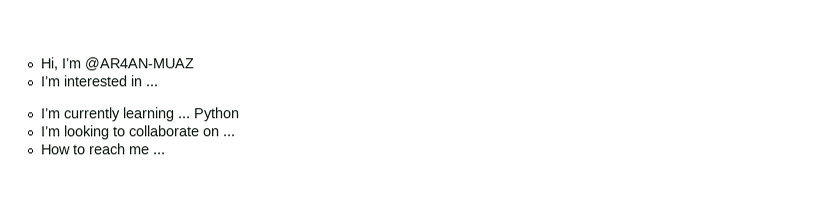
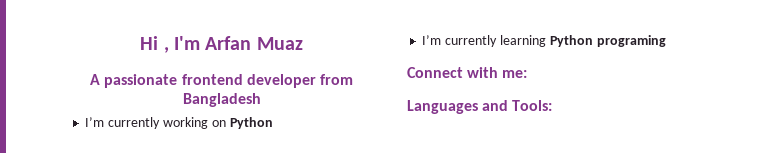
[39,57,194,71] [39,75,158,87] Hi, I’m @AR4AN-MUAZ // I’m interested in ... -> [140,36,303,53] [90,74,353,88] [182,93,261,107] [85,117,273,129] Hi , I'm Arfan Muaz // A passionate frontend developer from Bangladesh // I’m currently working on Python
[177,107,240,122] [40,125,236,140] [40,143,166,155] ... Python // I’m looking to collaborate on ... // How to reach me ... -> [549,35,666,47] [407,67,528,78] [407,100,553,114] Python programing // Connect with me: // Languages and Tools:

